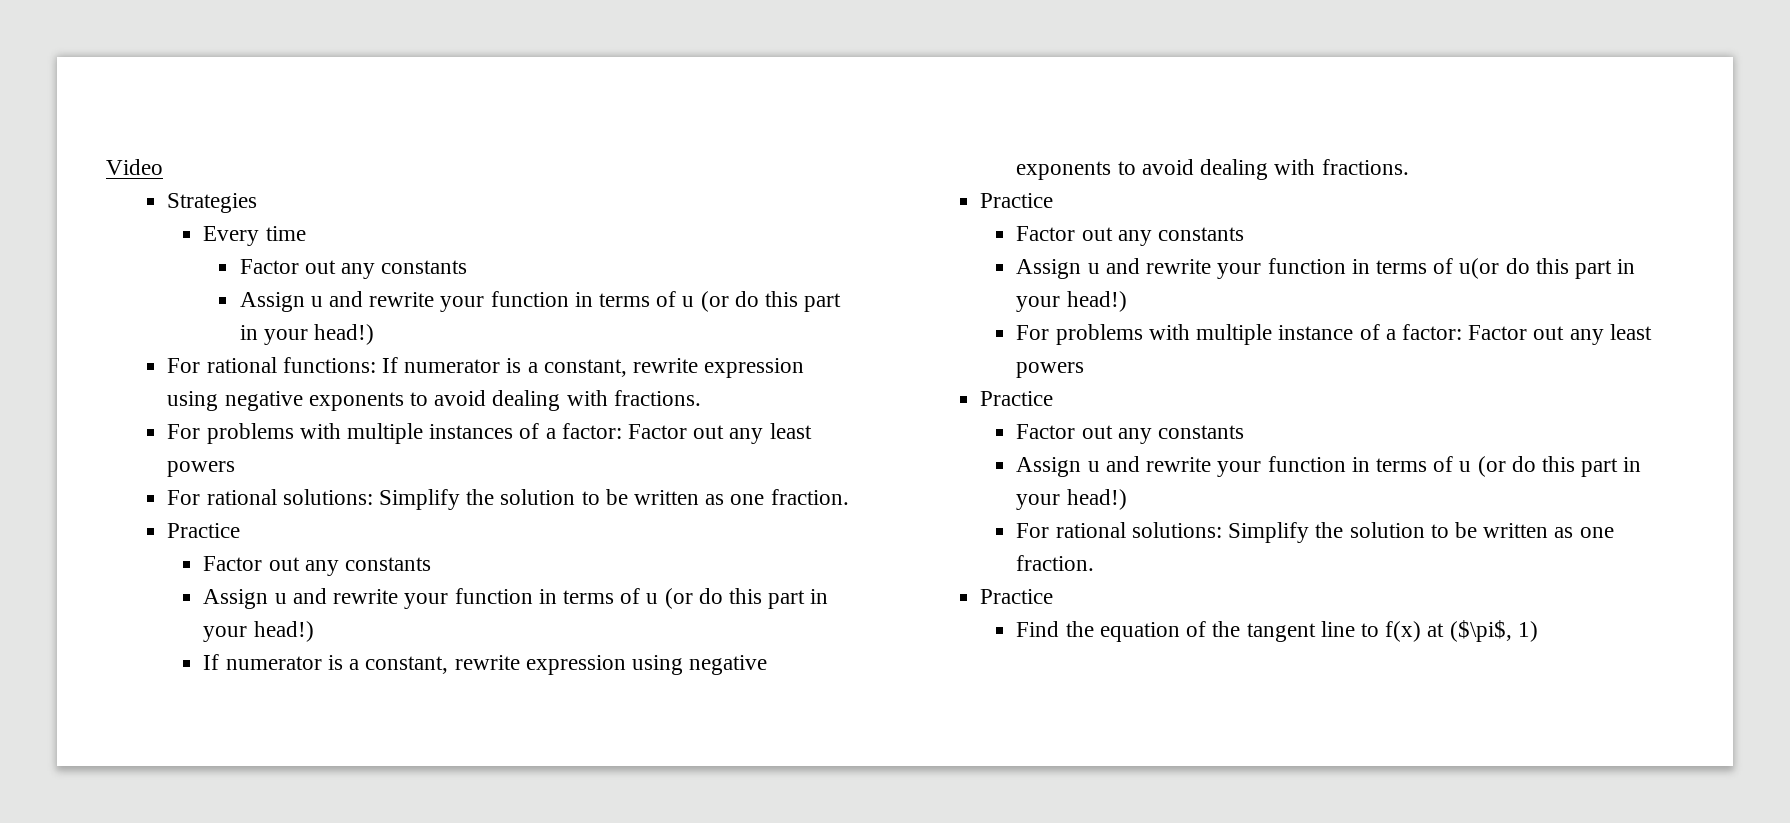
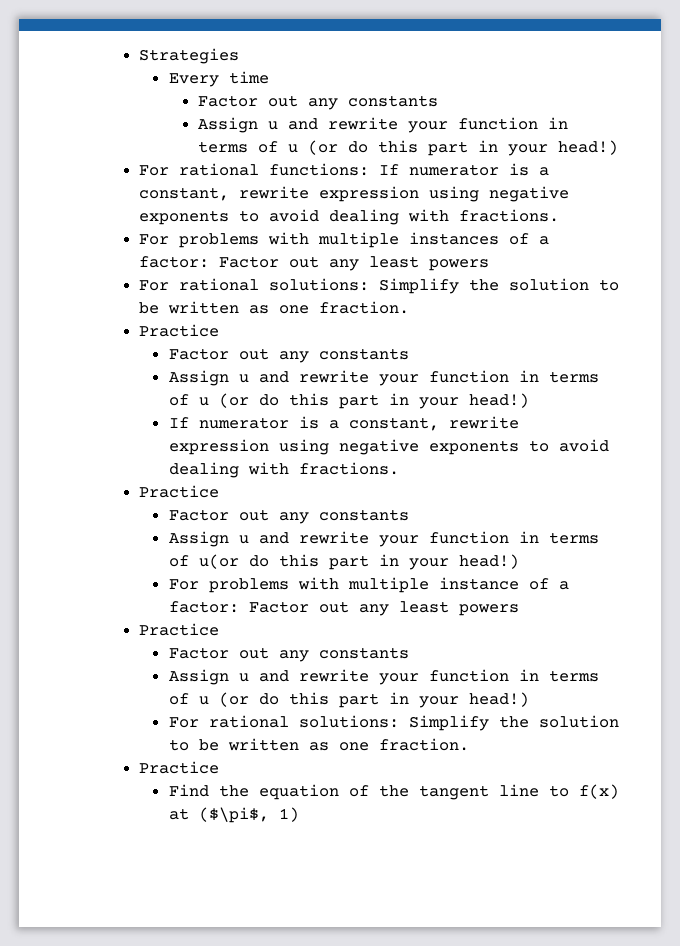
[106,159,163,175] Video // -> (139, 56) none

